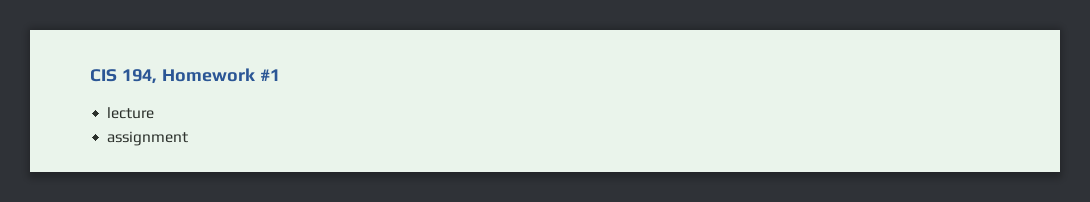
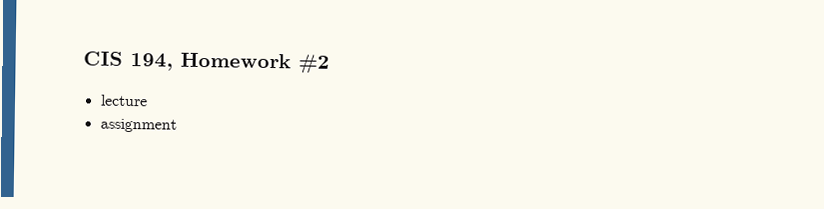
[259,69,280,81] #1 -> [298,54,330,74] #2

